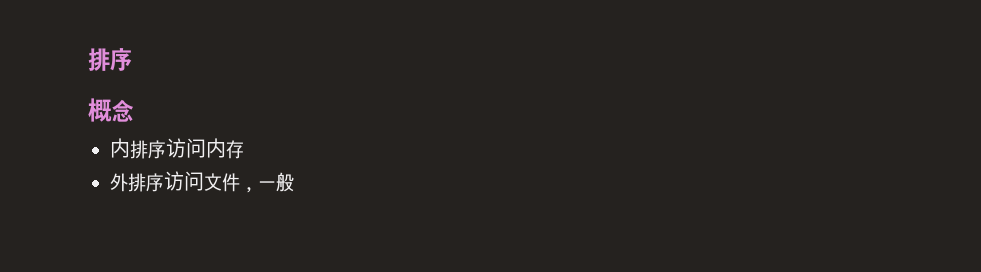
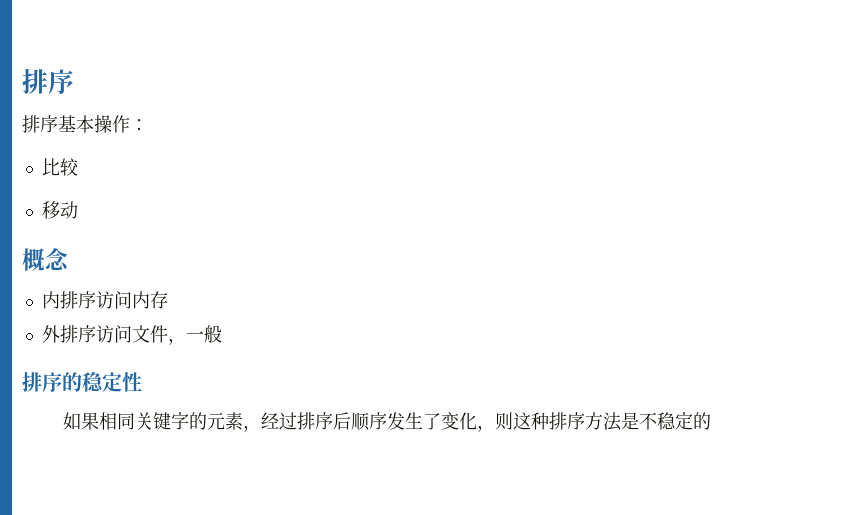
[88,48,132,71] 排序 -> [22,69,74,94] [22,115,148,133] [41,158,79,176] [41,201,78,219] 排序 // 排序基本操作： // 比较 // 移动
(294, 182) none -> [22,372,142,392] [62,411,711,432] // 排序的稳定性 // 如果相同关键字的元素，经过排序后顺序发生了变化，则这种排序方法是不稳定的

